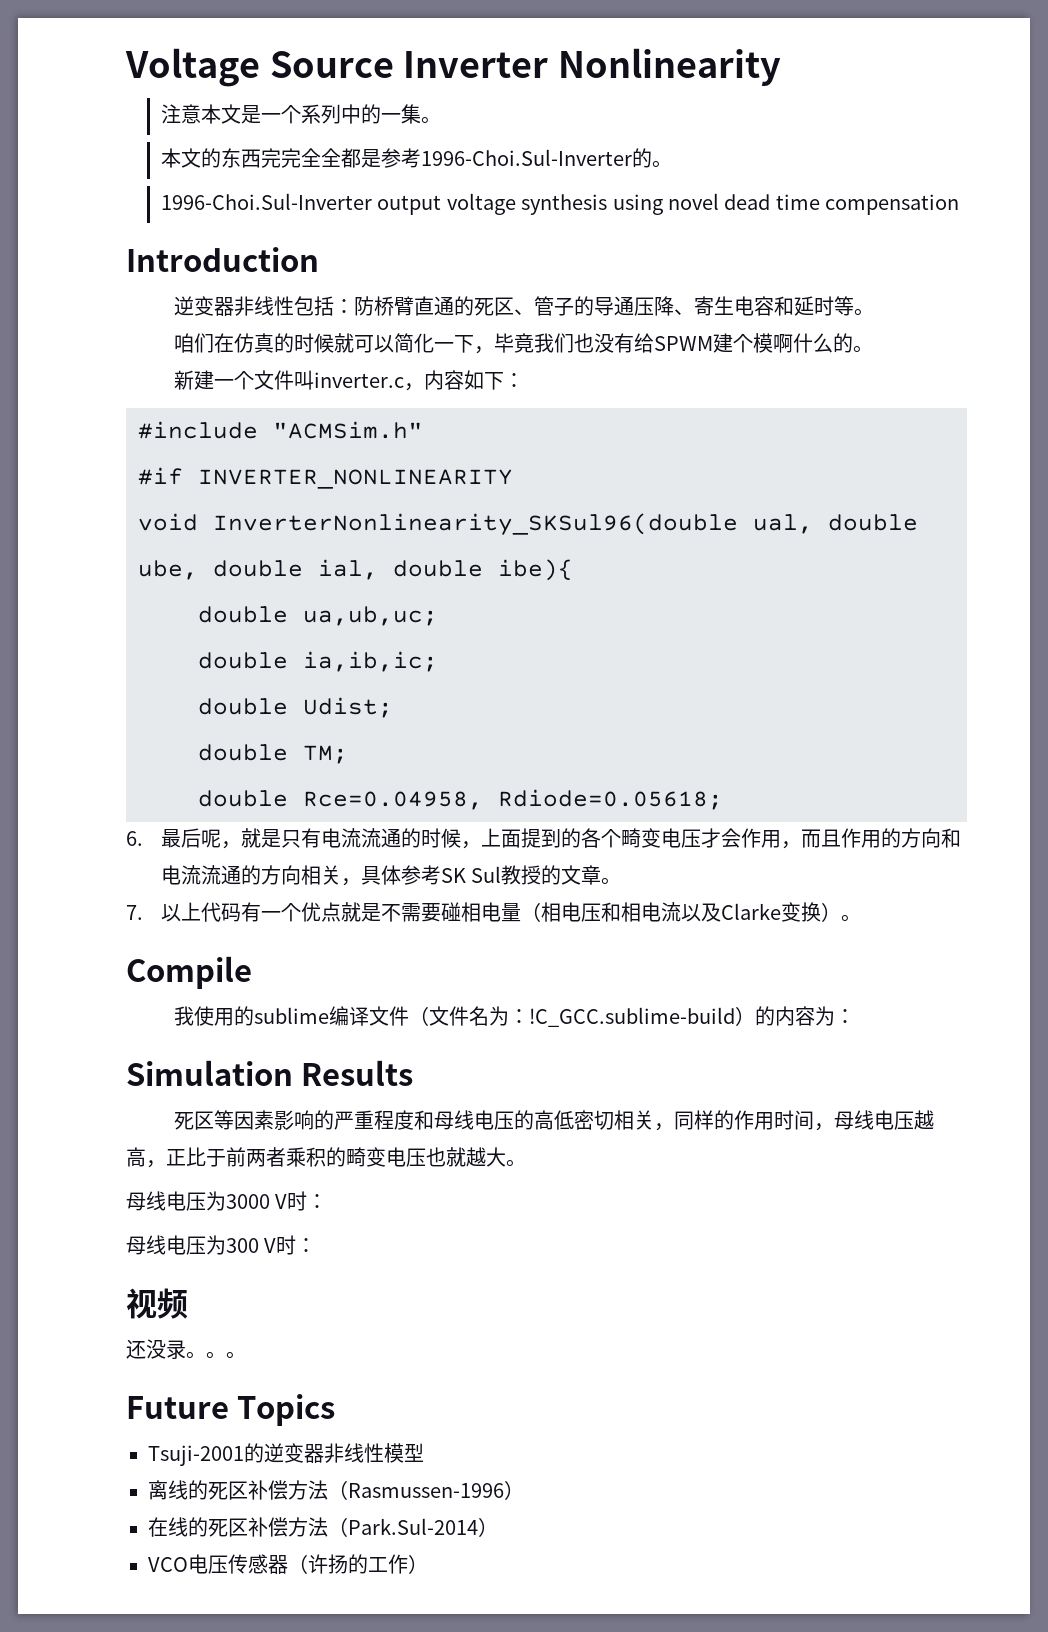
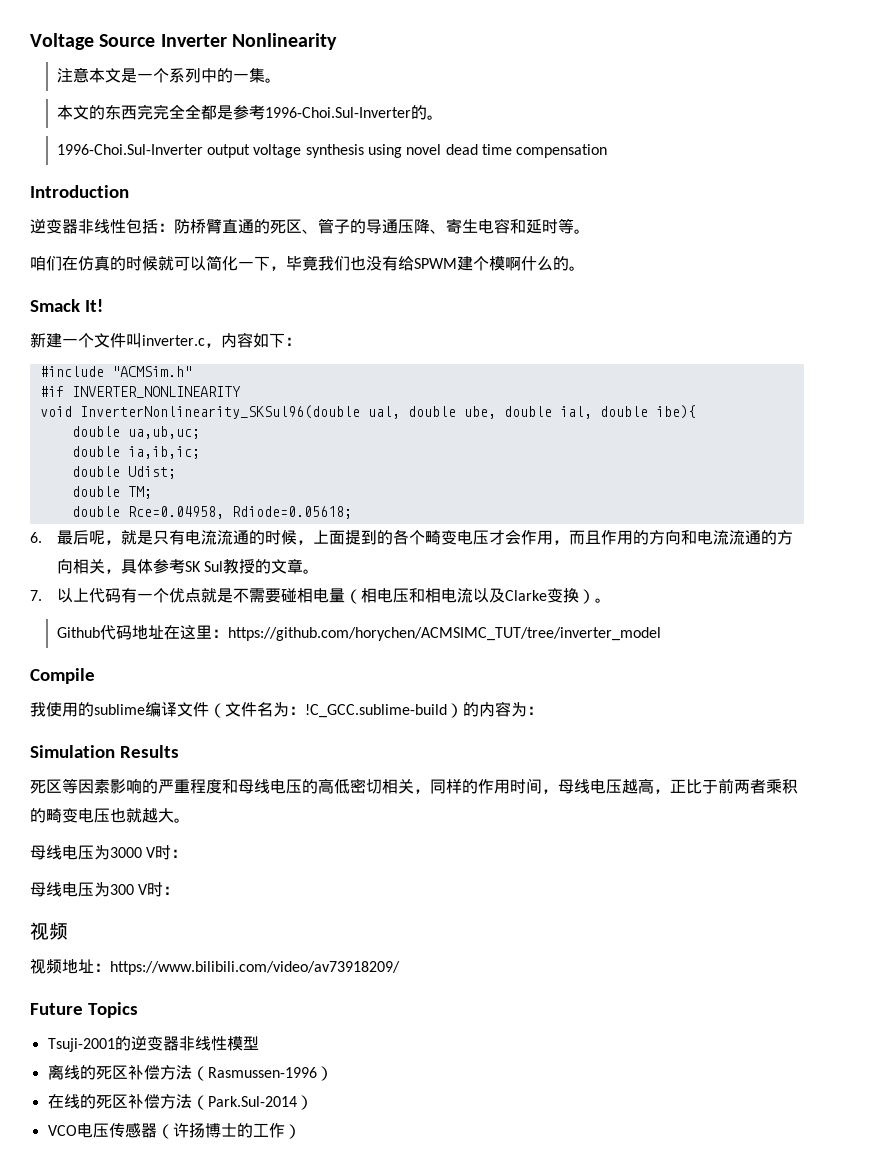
(874, 349) none -> [30,299,103,312] // Smack It!
(861, 918) none -> [56,625,661,641] // Github代码地址在这里：https://github.com/horychen/ACMSIMC_TUT/tree/inverter_model
[126,1339,246,1359] 还没录。。。 -> [30,958,400,975] 视频地址：https://www.bilibili.com/video/av73918209/
(348, 1564) none -> [204,1123,237,1138] 博士

